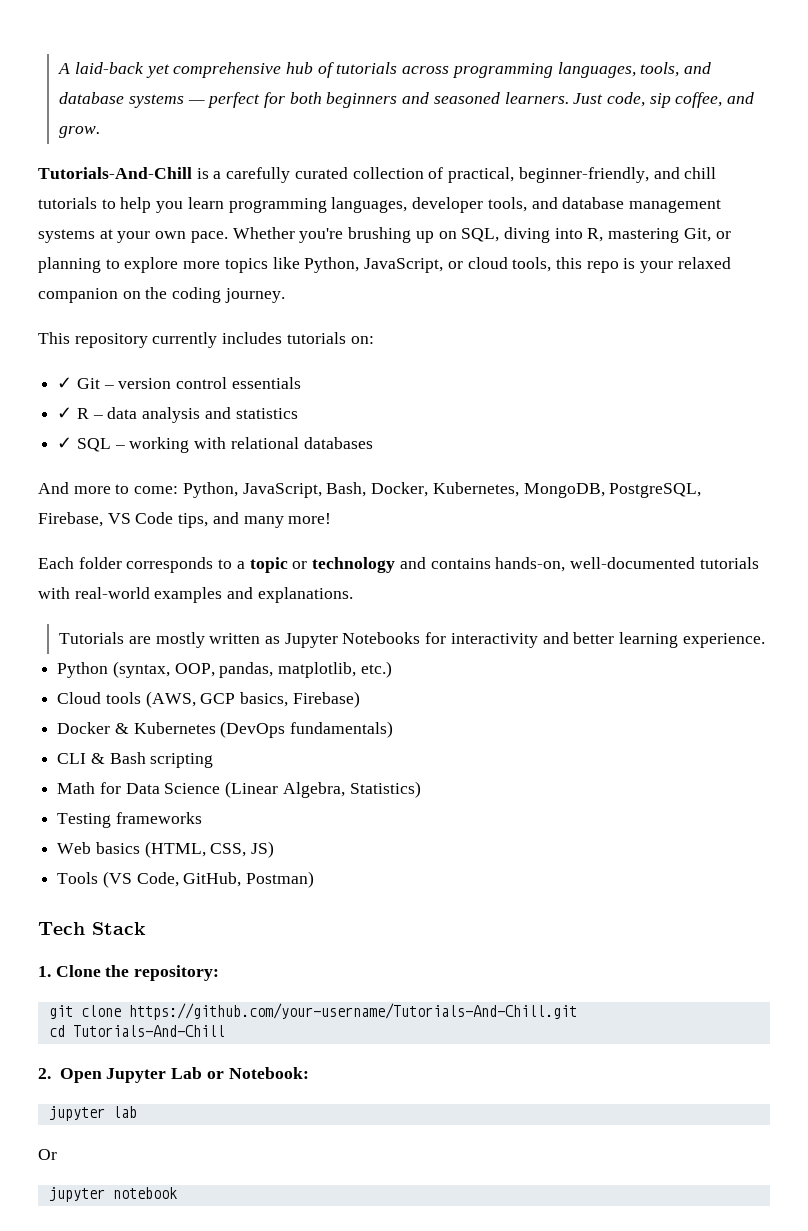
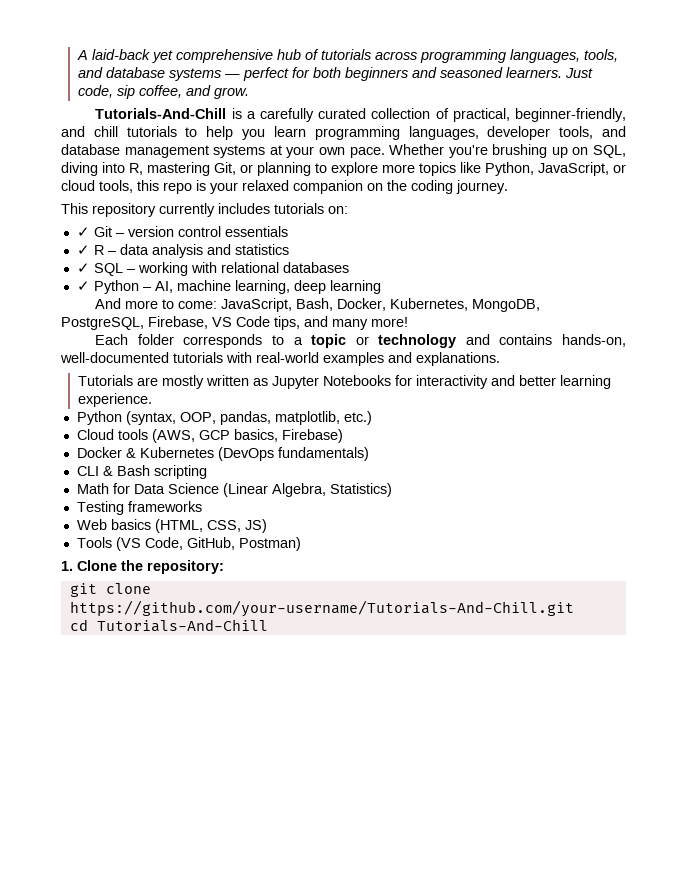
(373, 443) none -> [76,280,381,294] // ✓ Python – AI, machine learning, deep learning
[182,482,238,498] Python, -> (218, 305) none
[38,922,146,935] // Tech Stack -> (301, 544) none
[38,1067,309,1083] [48,1106,137,1121] [38,1149,57,1160] [48,1187,177,1202] // 2. Open Jupyter Lab or Notebook: // jupyter lab // Or // jupyter notebook -> (268, 625) none

